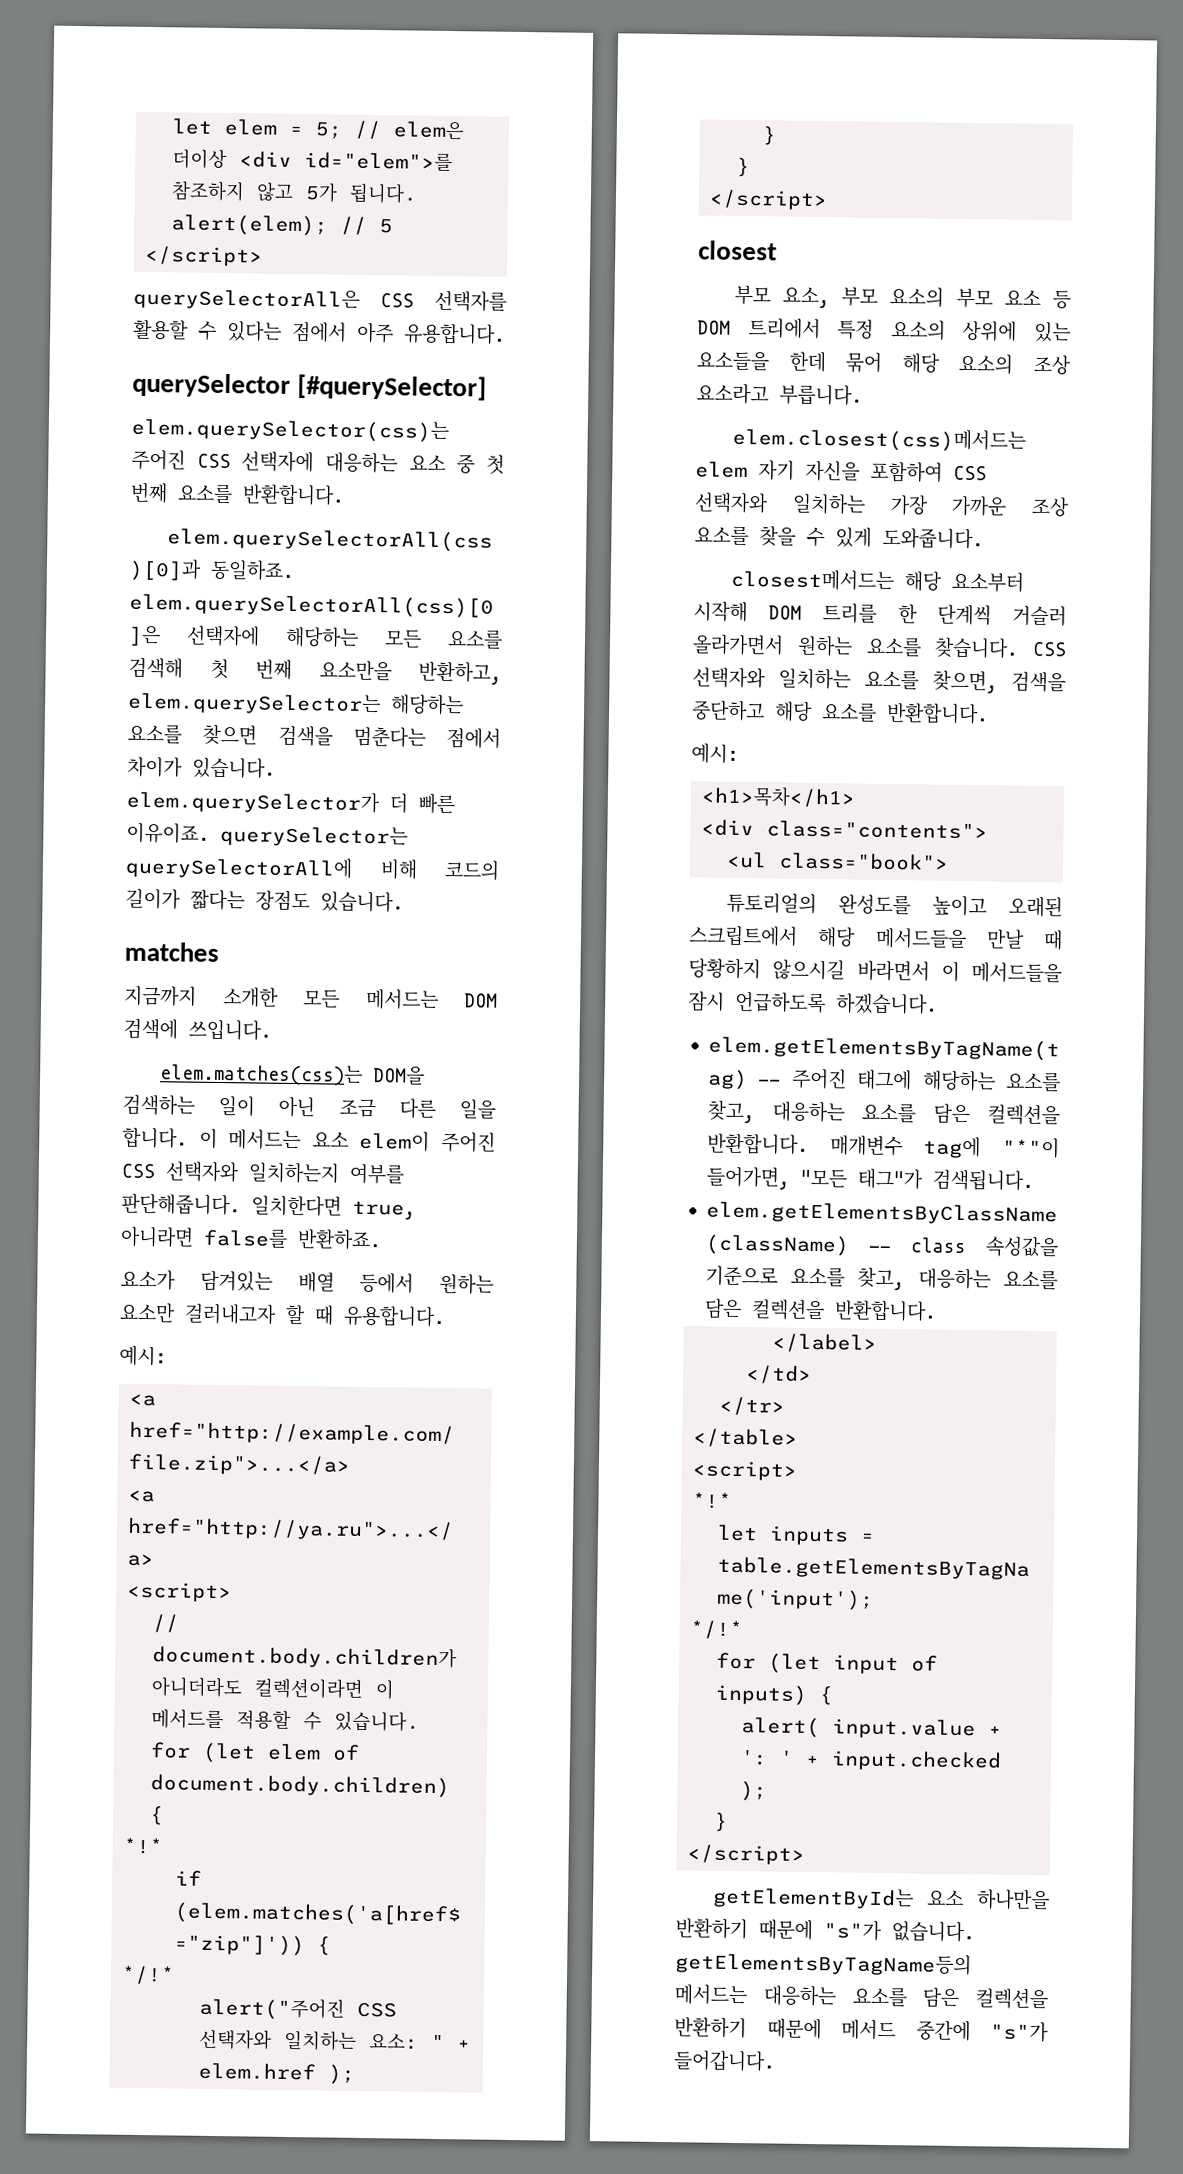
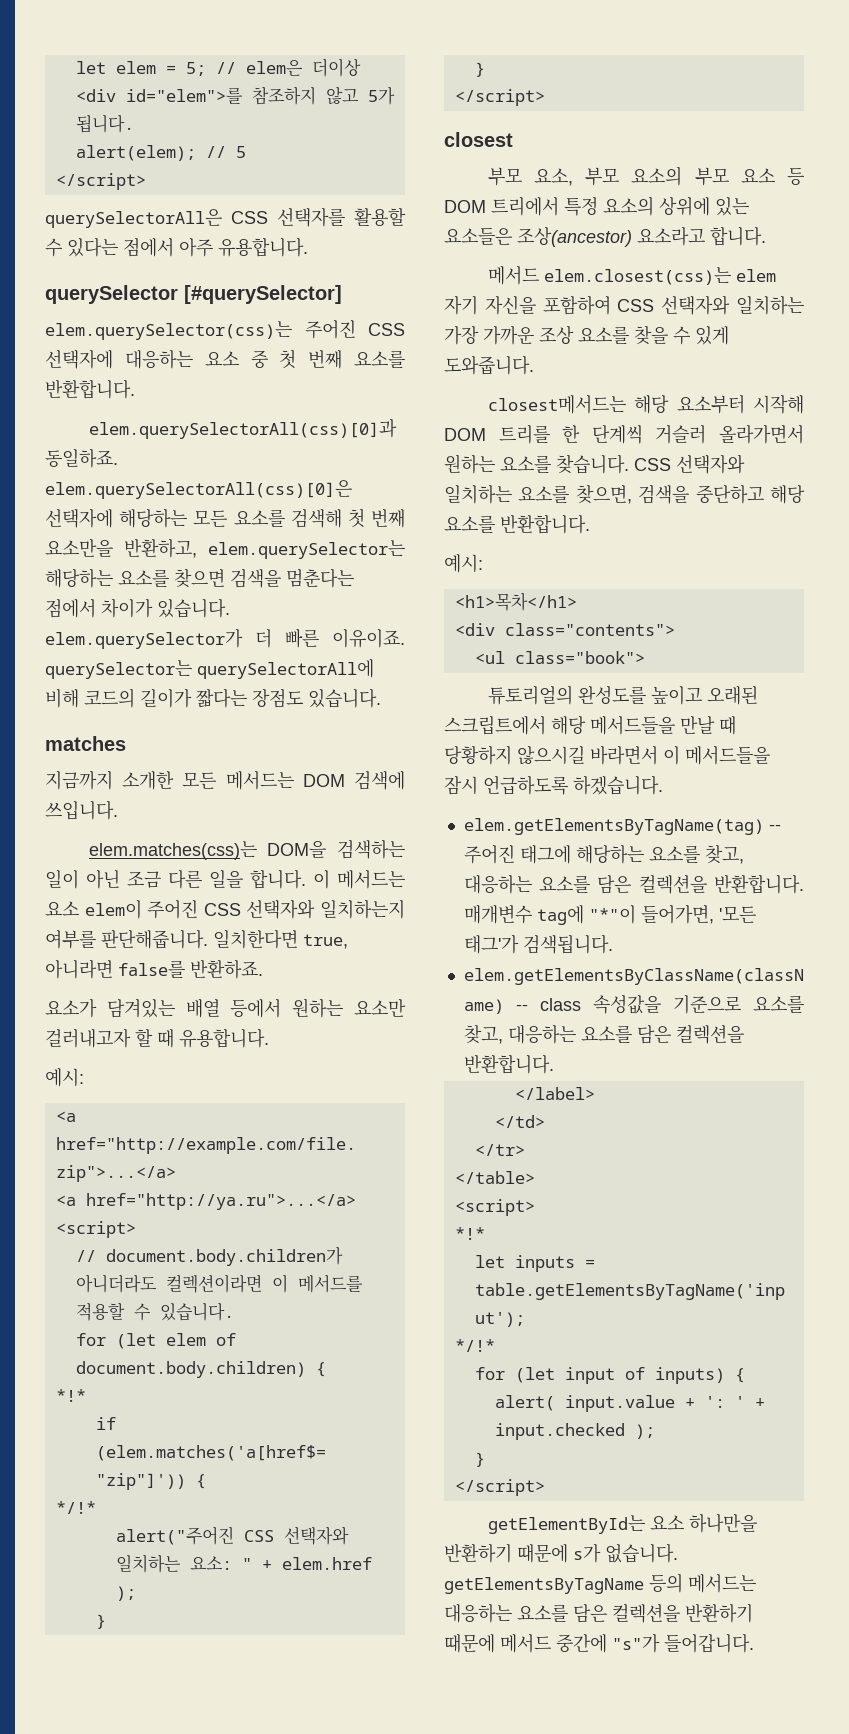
[696,351,1071,375] [696,383,863,406] [731,426,1026,453] 요소들을 한데 묶어 해당 요소의 조상 요소라고 부릅니다. // elem.closest(css)메서드는 -> [444,226,766,247] [487,266,731,285] 요소들은 조상(ancestor) 요소라고 합니다. // 메서드 elem.closest(css)는
[799,1168,923,1190] "모든 태그"가 -> [718,906,756,923] [463,935,519,954] '모든 태그'가
[823,1920,975,1943] [675,1951,972,1977] "s"가 없습니다. getElementsByTagName등의 -> [573,1543,678,1563] [444,1573,683,1594] s가 없습니다. getElementsByTagName 등의

